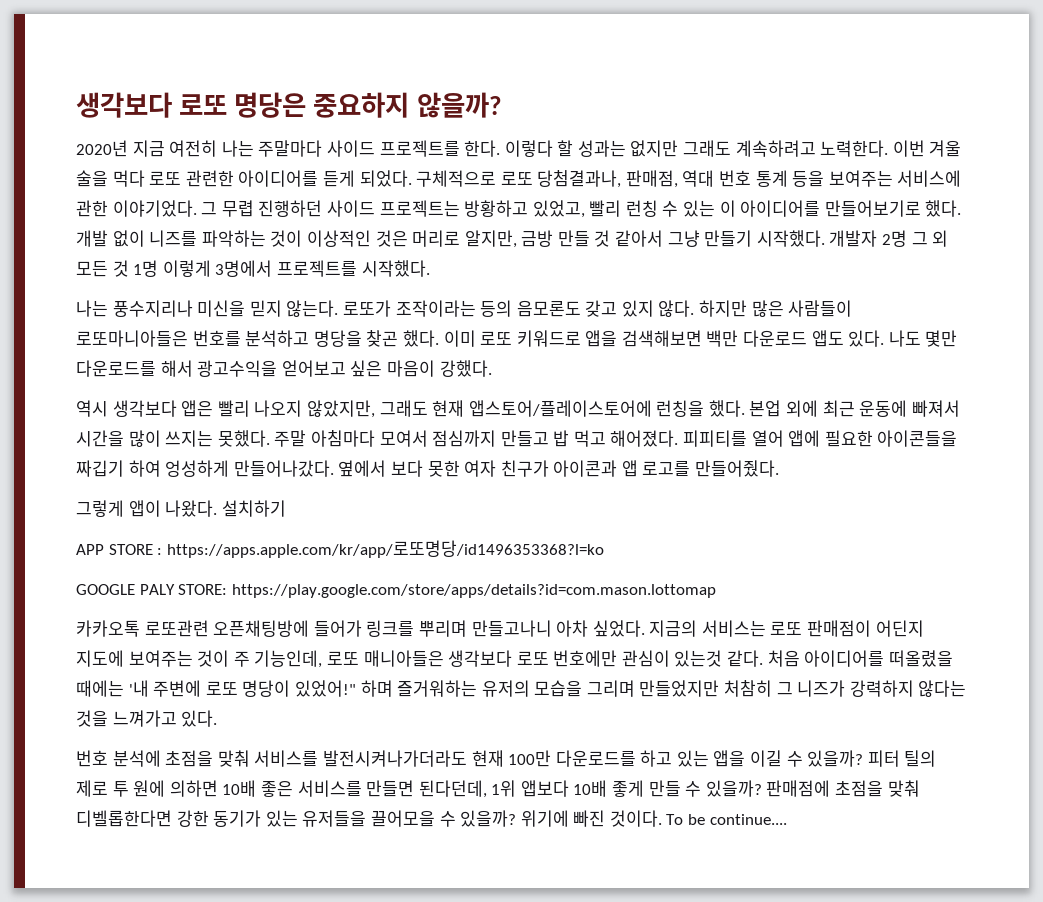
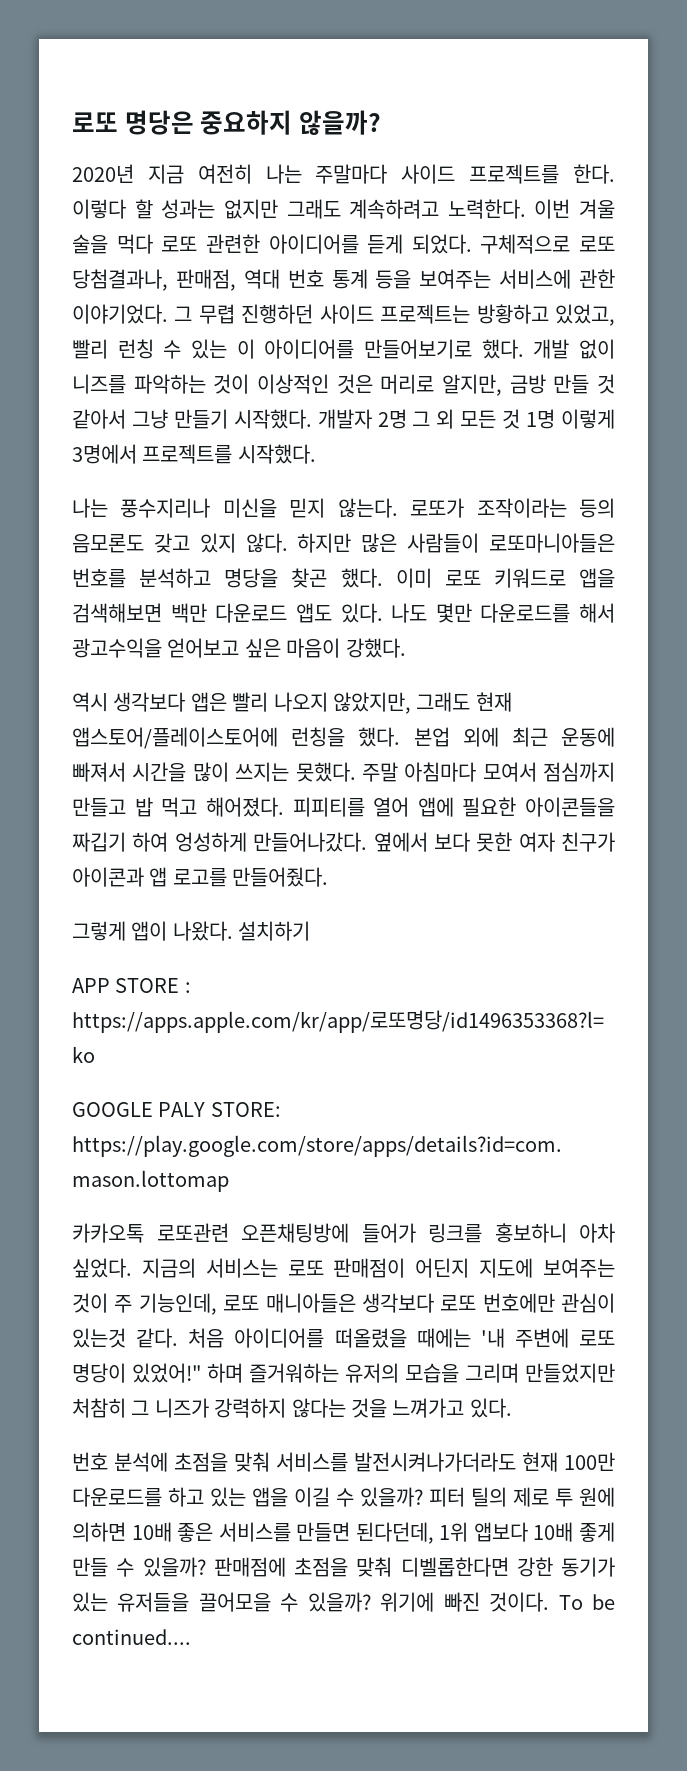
[76,92,172,118] 생각보다 -> (72, 122) none
[418,620,552,637] 뿌리며 만들고나니 -> [494,1223,567,1243] 홍보하니
[709,814,787,825] continue.... -> [72,1629,191,1645] continued....

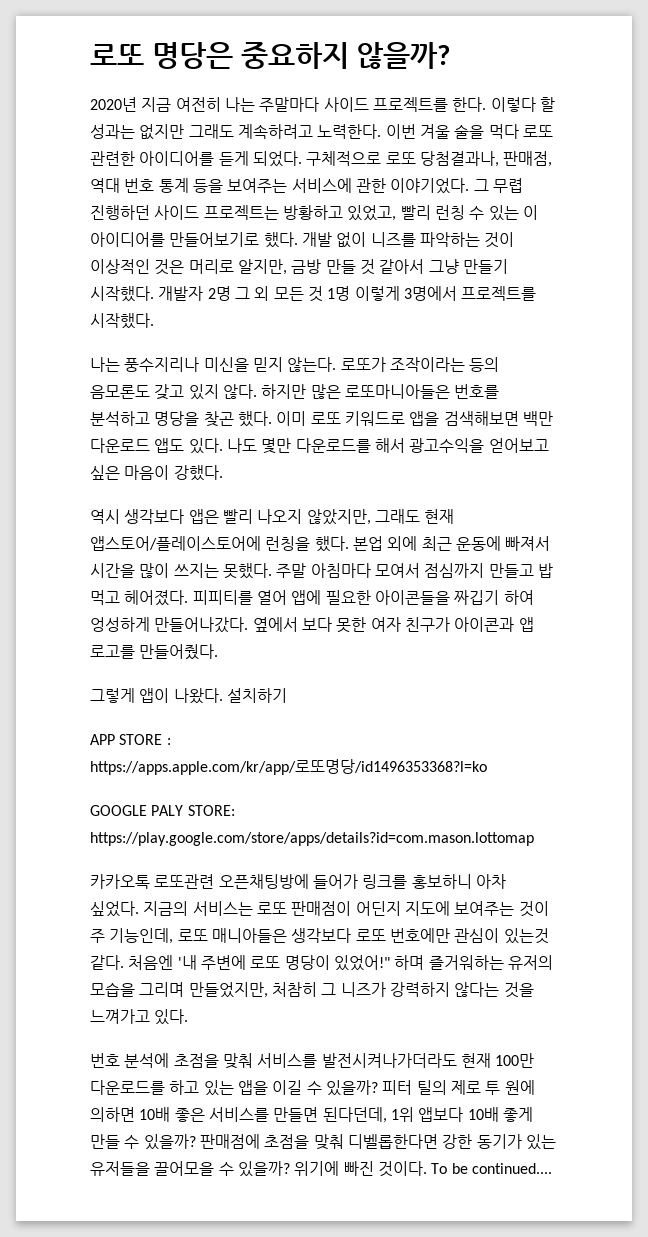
[407,533,480,553] 사람들이 -> (341, 391) none
[205,797,284,817] 해어졌다. -> [124,590,189,606] 헤어졌다.
[188,1328,471,1348] 처음 아이디어를 떠올렸을 때에는 -> [128,955,174,970] 처음엔
[525,1363,615,1383] 만들었지만 -> [188,982,268,998] 만들었지만,

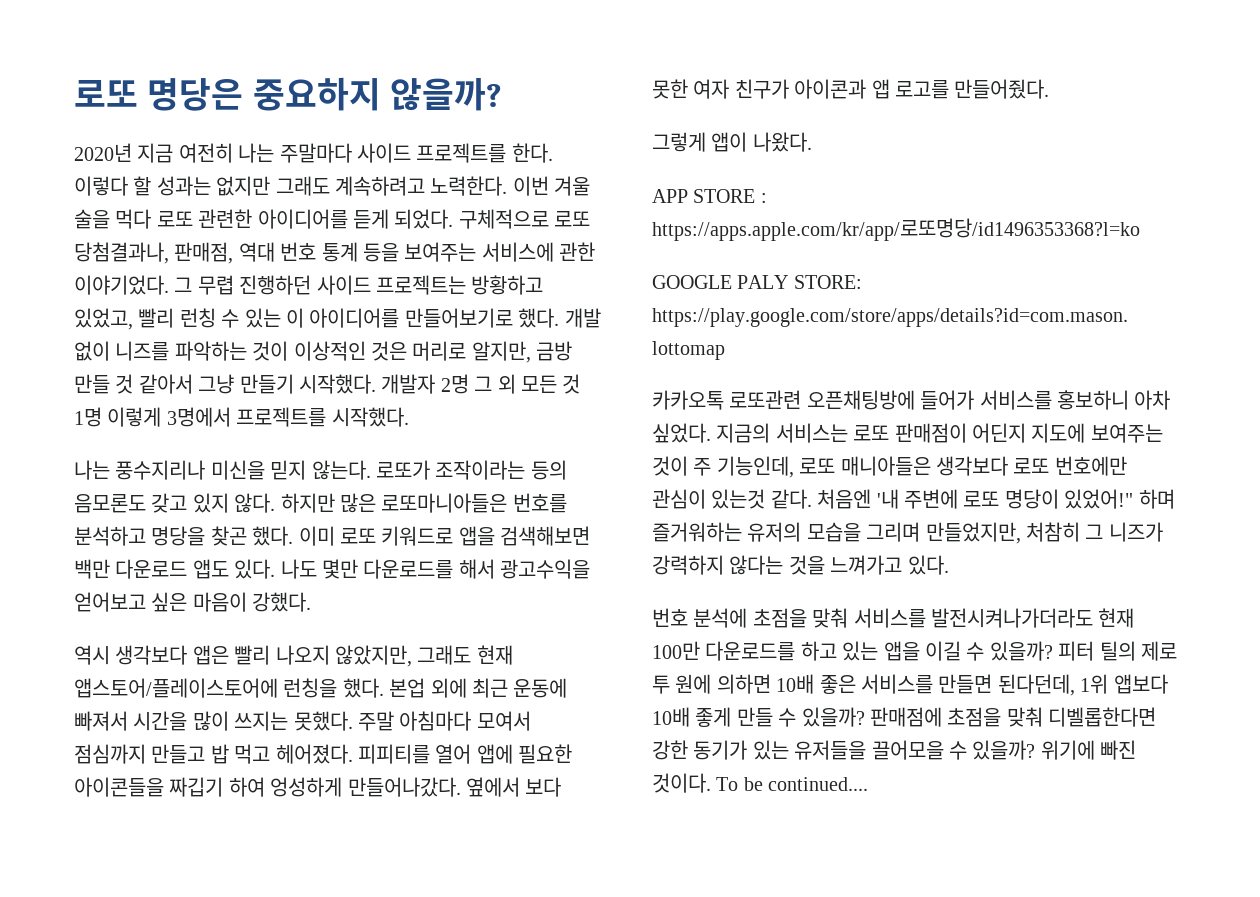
[226,688,287,703] 설치하기 -> (812, 142) none
[362,874,408,889] 링크를 -> [979,390,1052,410] 서비스를

